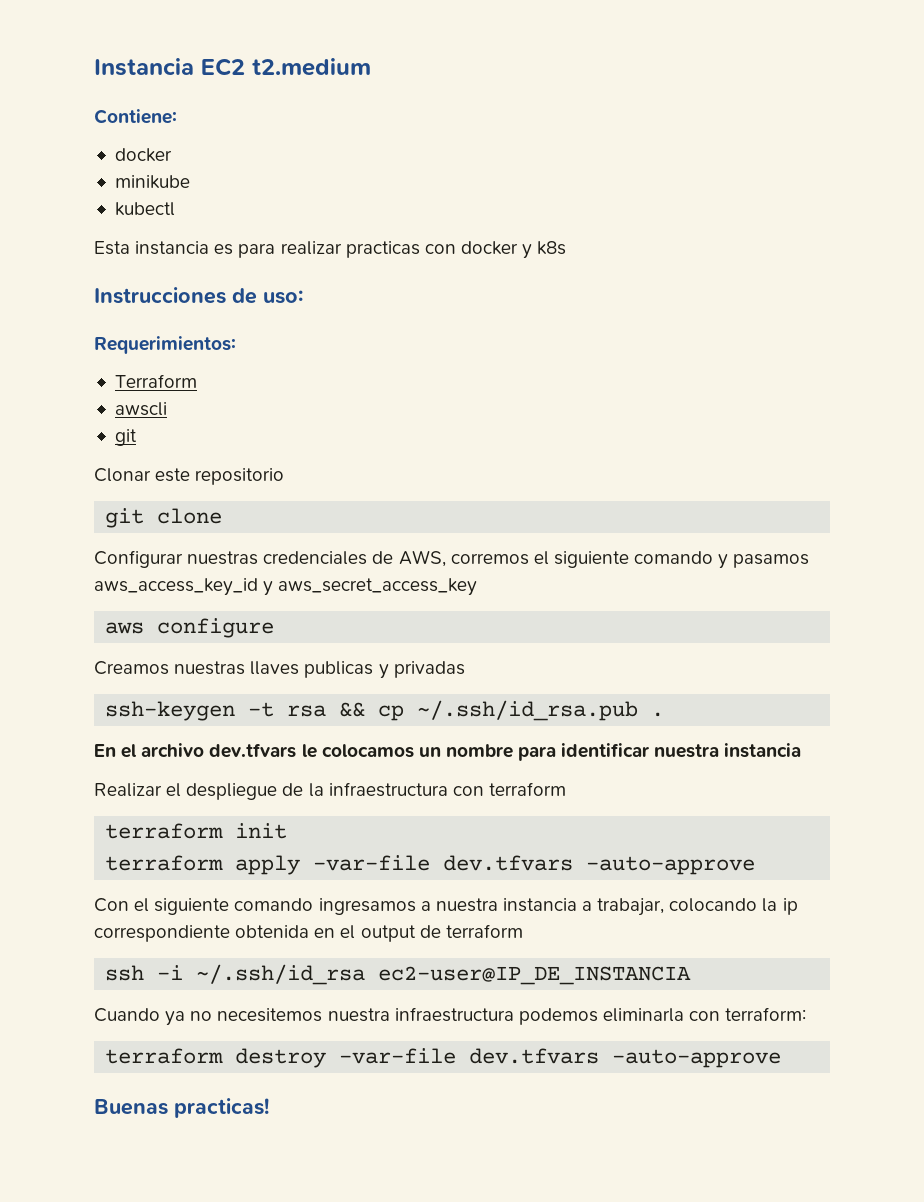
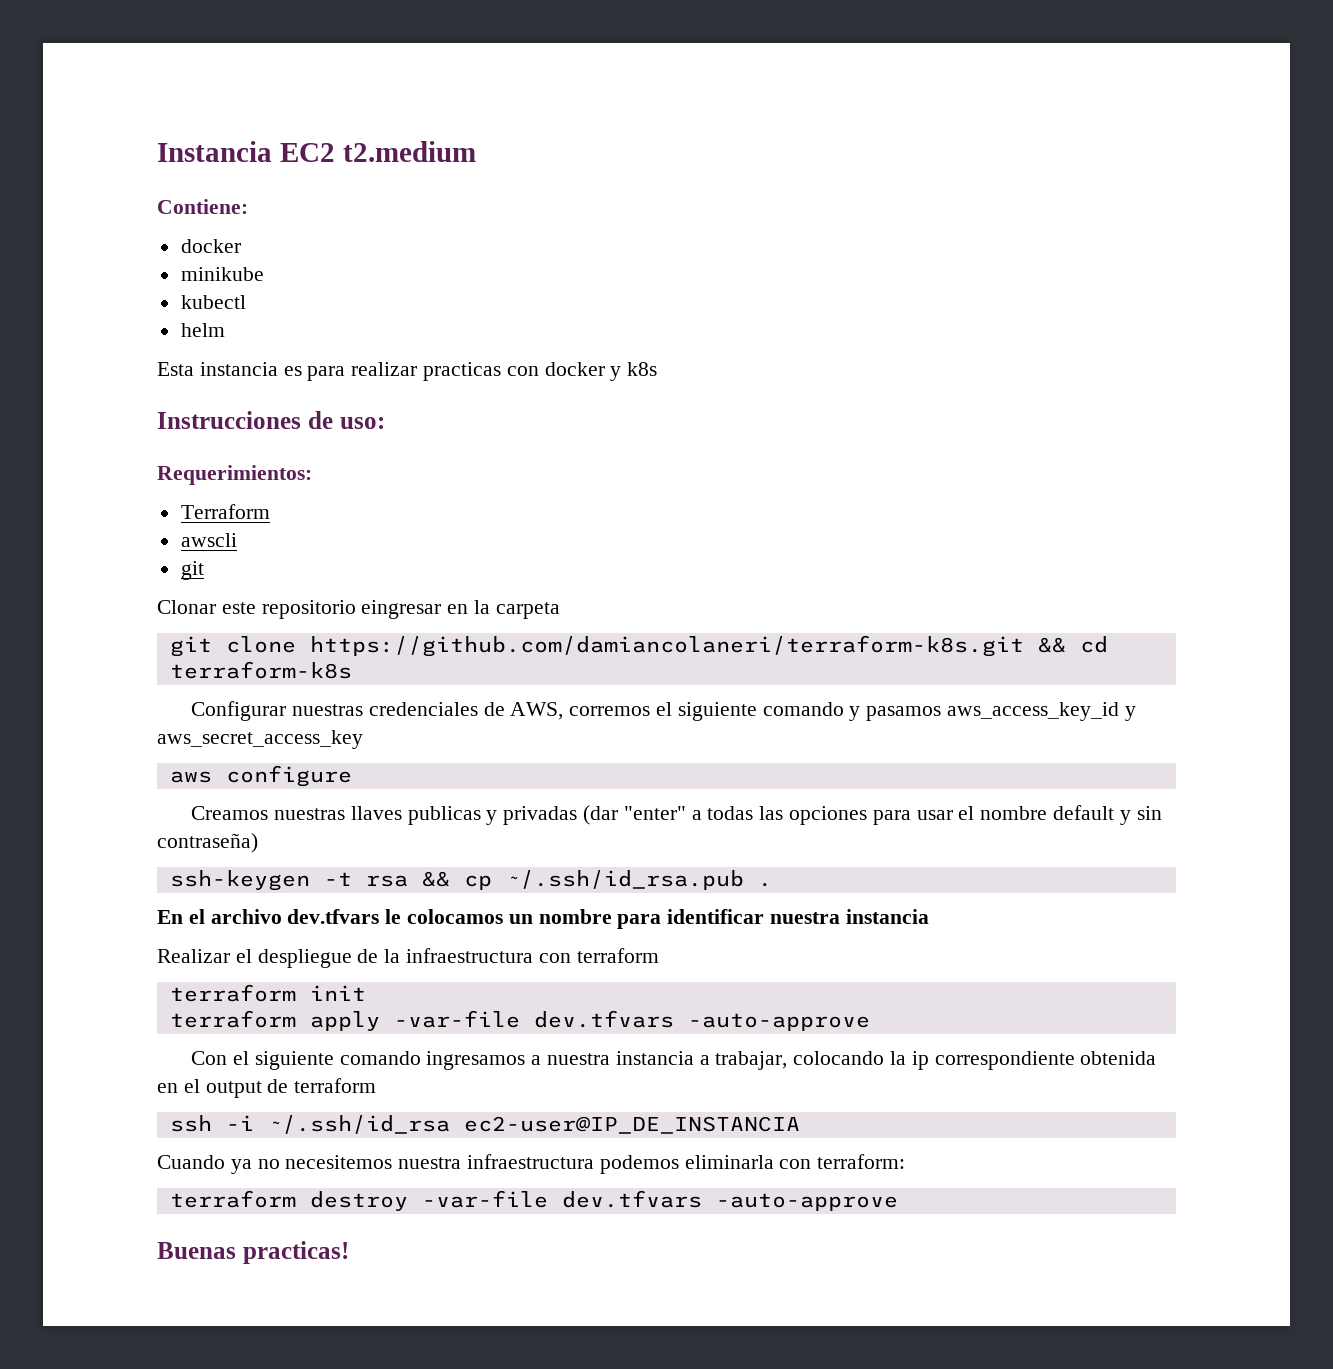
(175, 209) none -> [180,323,225,337] // helm
[105,508,223,528] // git clone -> [361,600,560,619] [169,635,1108,657] [169,661,352,679] eingresar en la carpeta // git clone https://github.com/damiancolaneri/terraform-k8s.git && cd terraform-k8s
(465, 669) none -> [582,805,1162,825] [157,833,258,853] (dar "enter" a todas las opciones para usar el nombre default y sin contraseña)

